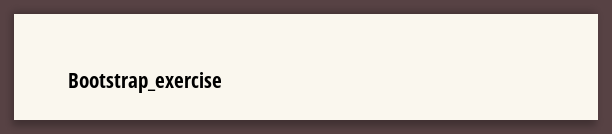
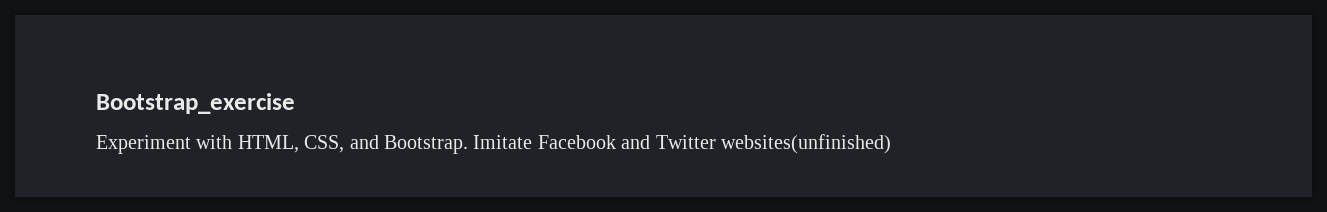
(222, 82) none -> [96,134,891,154] // Experiment with HTML, CSS, and Bootstrap. Imitate Facebook and Twitter websites(unfinished)

